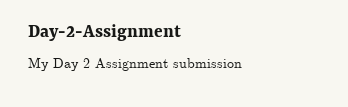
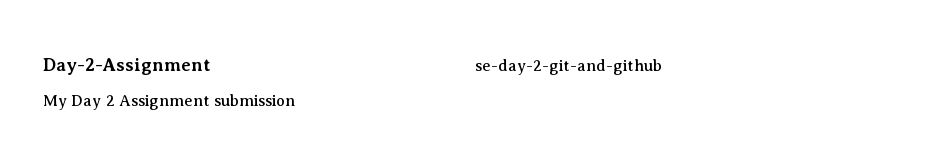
(242, 63) none -> [475,59,662,75] se-day-2-git-and-github

